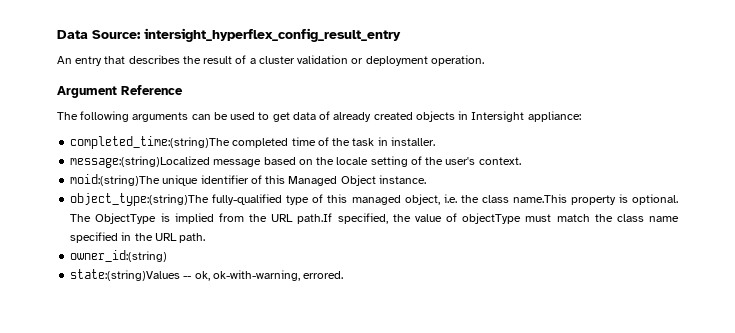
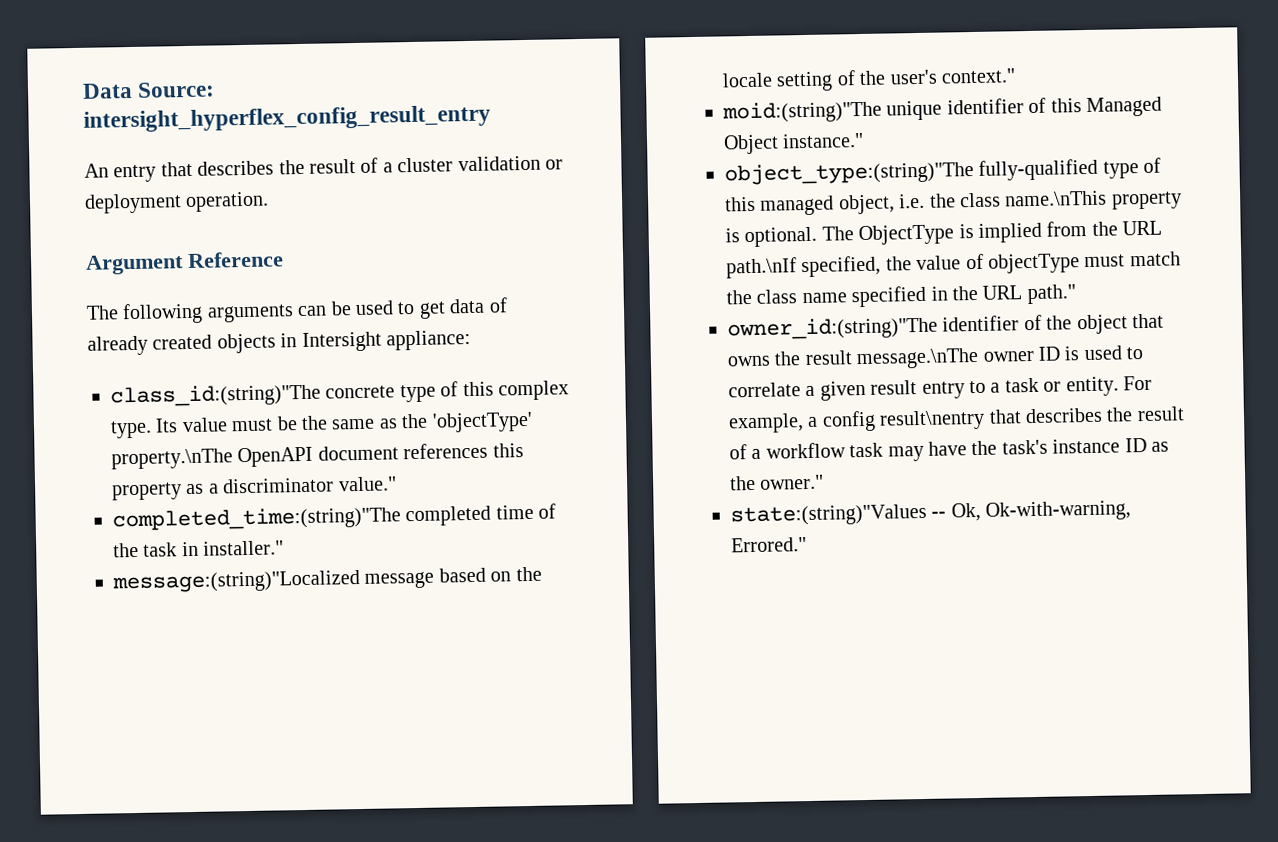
[70,136,231,149] completed_time:(string)The -> [110,380,569,408] [110,411,533,439] [111,442,524,470] [112,476,397,501] [112,506,401,532] class_id:(string)"The concrete type of this complex type. Its value must be the same as the 'objectType' property.\nThe OpenAPI document references this property as a discriminator value." // completed_time:(string)"The
[390,137,435,146] [70,156,211,168] installer. // message:(string)Localized -> [203,540,285,556] [112,569,360,594] installer." // message:(string)"Localized
[478,157,521,165] [70,174,161,186] context. // moid:(string)The -> [941,68,1016,84] [722,100,882,124] context." // moid:(string)"The
[378,175,426,184] [70,193,210,206] instance. // object_type:(string)The -> [782,132,865,149] [724,161,974,186] instance." // object_type:(string)"The
[512,194,567,203] name.This -> [1004,190,1108,207] name.\nThis
[297,213,333,224] path.If -> [726,257,797,279] path.\nIf
[179,233,206,243] [70,250,168,262] [70,269,344,281] path. // owner_id:(string) // state:(string)Values -- ok, ok-with-warning, errored. -> [1026,284,1076,305] [727,313,1164,341] [727,345,1144,370] [728,375,1152,401] [728,406,1185,434] [729,437,1169,462] [730,474,825,491] [730,500,1132,527] [731,537,807,553] path." // owner_id:(string)"The identifier of the object that owns the result message.\nThe owner ID is used to correlate a given result entry to a task or entity. For example, a config result\nentry that describes the result of a workflow task may have the task's instance ID as the owner." // state:(string)"Values -- Ok, Ok-with-warning, Errored."

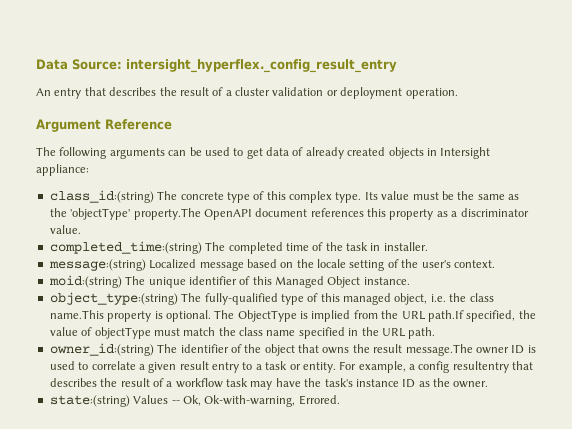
[83,104,491,133] intersight_hyperflex_config_result_entry -> [126,59,397,73] intersight_hyperflex._config_result_entry
[110,383,321,408] class_id:(string)"The -> [49,190,178,203] class_id:(string) The
[111,448,233,470] property.\nThe -> [133,208,201,220] property.The
[337,476,397,492] [112,506,401,532] value." // completed_time:(string)"The -> [49,225,81,234] [49,241,226,254] value. // completed_time:(string) The
[203,540,285,556] [112,569,360,594] installer." // message:(string)"Localized -> [383,242,428,251] [48,259,197,271] installer. // message:(string) Localized
[941,68,1016,84] [722,100,882,124] context." // moid:(string)"The -> [453,260,495,268] [48,275,146,288] context. // moid:(string) The
[782,132,865,149] [724,161,974,186] instance." // object_type:(string)"The -> [363,277,410,285] [49,292,202,305] instance. // object_type:(string) The
[1004,190,1108,207] name.\nThis -> [49,310,104,319] name.This
[726,257,797,279] path.\nIf -> [427,310,464,322] path.If
[1026,284,1076,305] [727,316,938,341] path." // owner_id:(string)"The -> [408,327,436,339] [49,343,178,356] path. // owner_id:(string) The
[856,347,980,370] message.\nThe -> [405,344,473,356] message.The
[879,409,986,431] result\nentry -> [452,361,509,373] resultentry
[759,474,825,490] [730,503,927,527] owner." // state:(string)"Values -> [453,381,489,388] [49,395,169,407] owner. // state:(string) Values
[731,537,807,553] Errored." -> [298,395,340,405] Errored.

